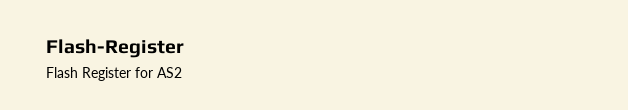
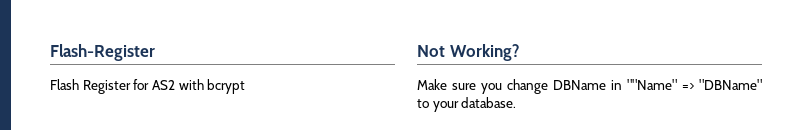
(182, 72) none -> [178,79,246,94] [417,44,520,61] [417,79,762,94] [417,97,517,112] with bcrypt // Not Working? // Make sure you change DBName in ""Name" => "DBName" to your database.

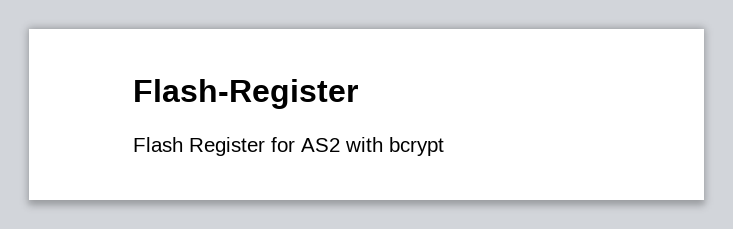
[417,44,520,61] [417,79,762,94] [417,97,517,112] // Not Working? // Make sure you change DBName in ""Name" => "DBName" to your database. -> (444, 146) none

